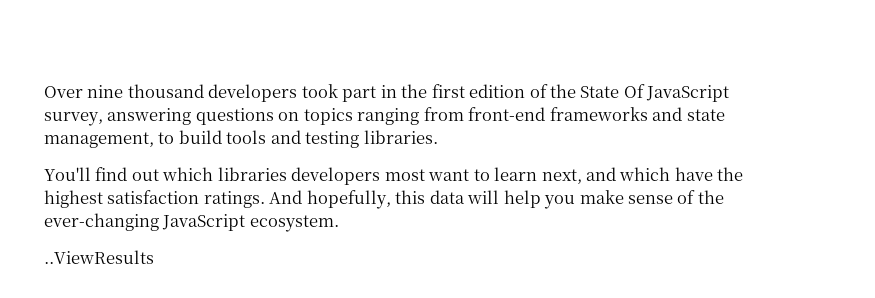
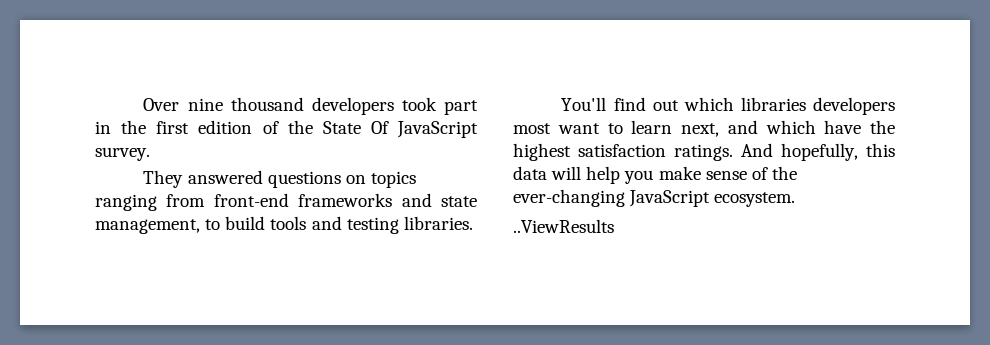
[44,108,192,126] survey, answering -> [95,147,150,161] [143,170,263,188] survey. // They answered

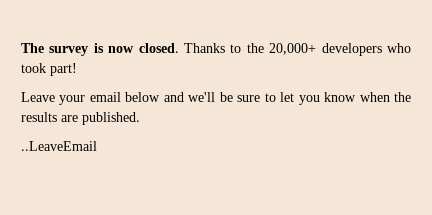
[143,97,478,115] [95,120,478,138] [95,147,150,161] [143,170,416,188] [95,193,477,211] [95,216,473,234] [561,97,895,115] [513,120,895,137] [513,143,895,161] [513,166,797,184] [513,189,796,207] [513,219,614,233] Over nine thousand developers took part in the first edition of the State Of JavaScript survey. // They answered questions on topics ranging from front-end frameworks and state management, to build tools and testing libraries. // You'll find out which libraries developers most want to learn next, and which have the highest satisfaction ratings. And hopefully, this data will help you make sense of the ever-changing JavaScript ecosystem. // ..ViewResults -> [21,43,411,56] [21,63,77,76] [21,92,411,105] [21,112,140,125] [21,141,97,151] The survey is now closed. Thanks to the 20,000+ developers who took part! // Leave your email below and we'll be sure to let you know when the results are published. // ..LeaveEmail

